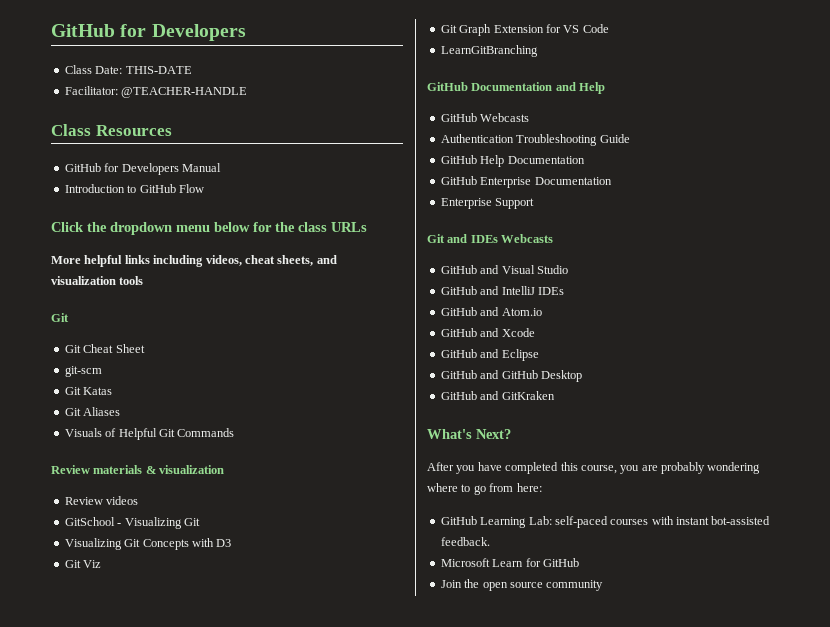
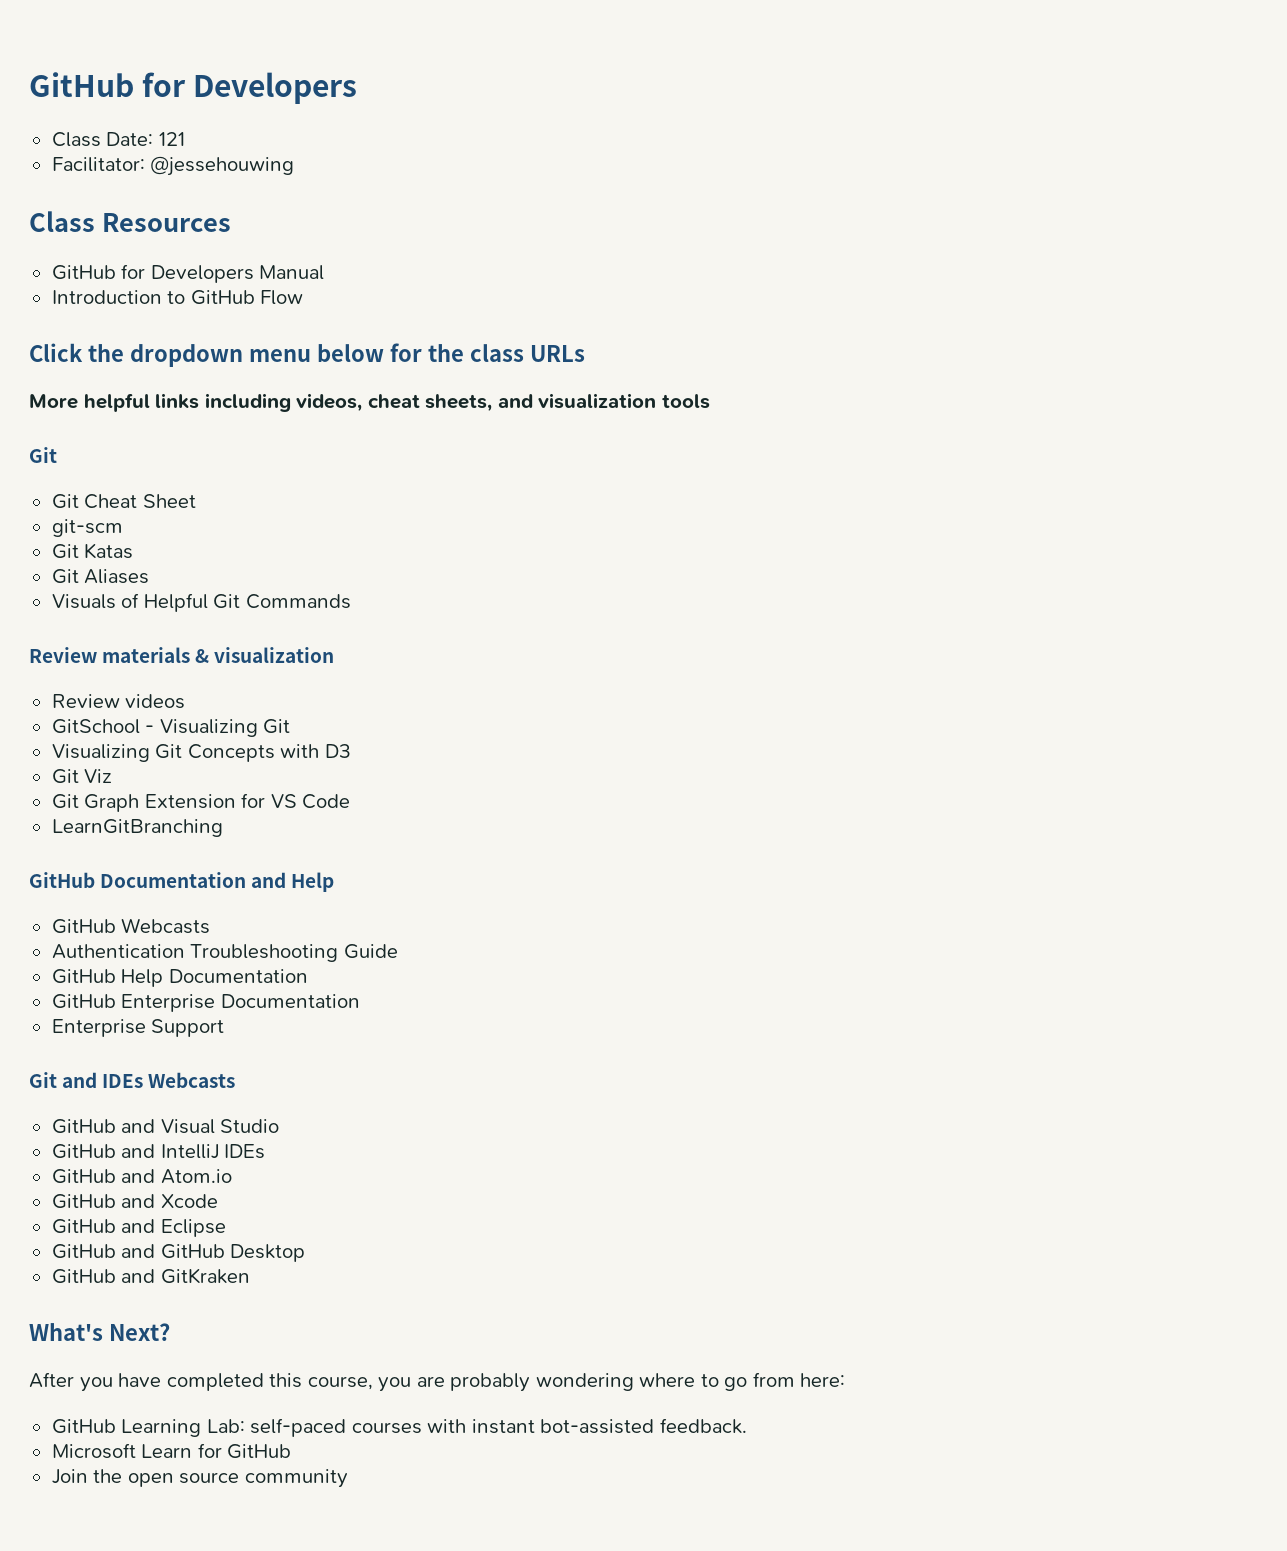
[125,66,192,74] THIS-DATE -> [158,132,185,146] 121
[121,87,248,98] @TEACHER-HANDLE -> [150,156,295,176] @jessehouwing

